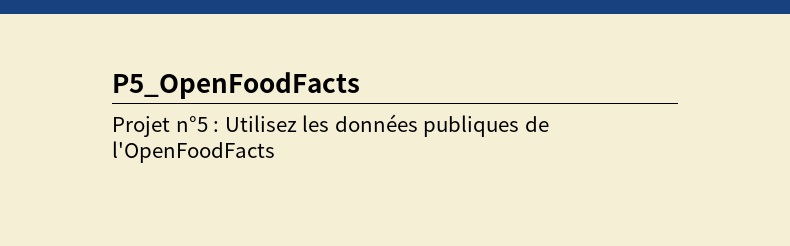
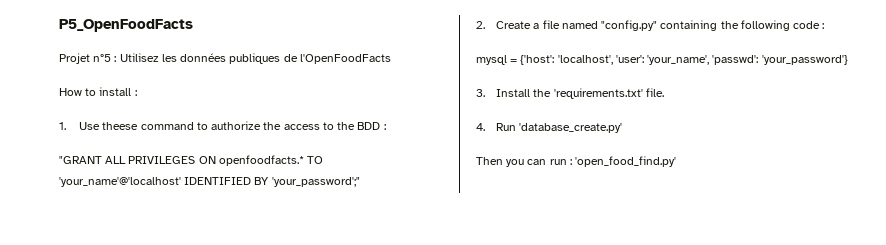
(275, 152) none -> [59,87,137,96] [59,121,386,130] [59,155,324,166] [59,177,360,187] [476,20,825,31] [476,55,848,65] [476,88,664,99] [476,123,623,133] [476,156,677,167] // How to install : // 1. Use theese command to authorize the access to the BDD : // "GRANT ALL PRIVILEGES ON openfoodfacts.* TO 'your_name'@'localhost' IDENTIFIED BY 'your_password';" // 2. Create a file named "config.py" containing the following code : // mysql = {'host': 'localhost', 'user': 'your_name', 'passwd': 'your_password'} // 3. Install the 'requirements.txt' file. // 4. Run 'database_create.py' // Then you can run : 'open_food_find.py'

